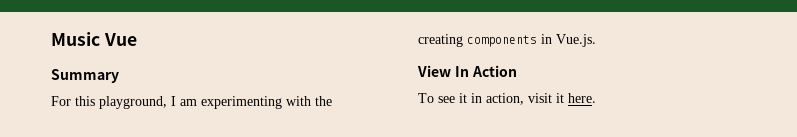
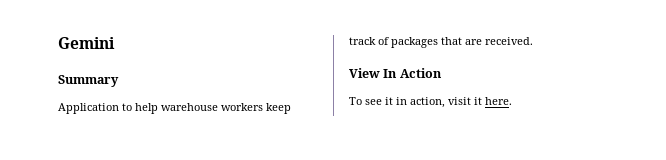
[51,32,137,46] Music Vue -> [58,37,115,49] Gemini
[51,96,332,109] [418,34,596,47] For this playground, I am experimenting with the creating components in Vue.js. -> [58,103,291,114] [349,37,533,48] Application to help warehouse workers keep track of packages that are received.

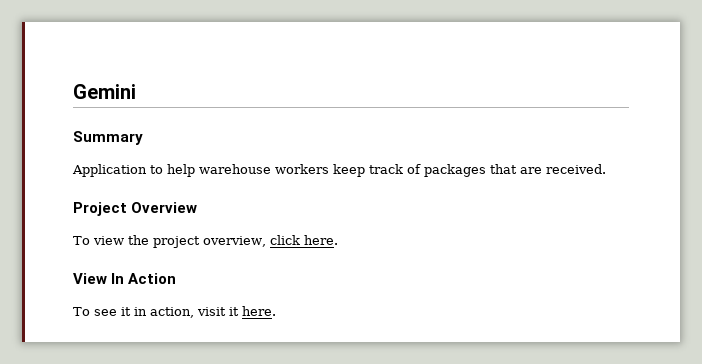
(533, 41) none -> [73,202,198,216] [73,235,338,248] // Project Overview // To view the project overview, click here.

